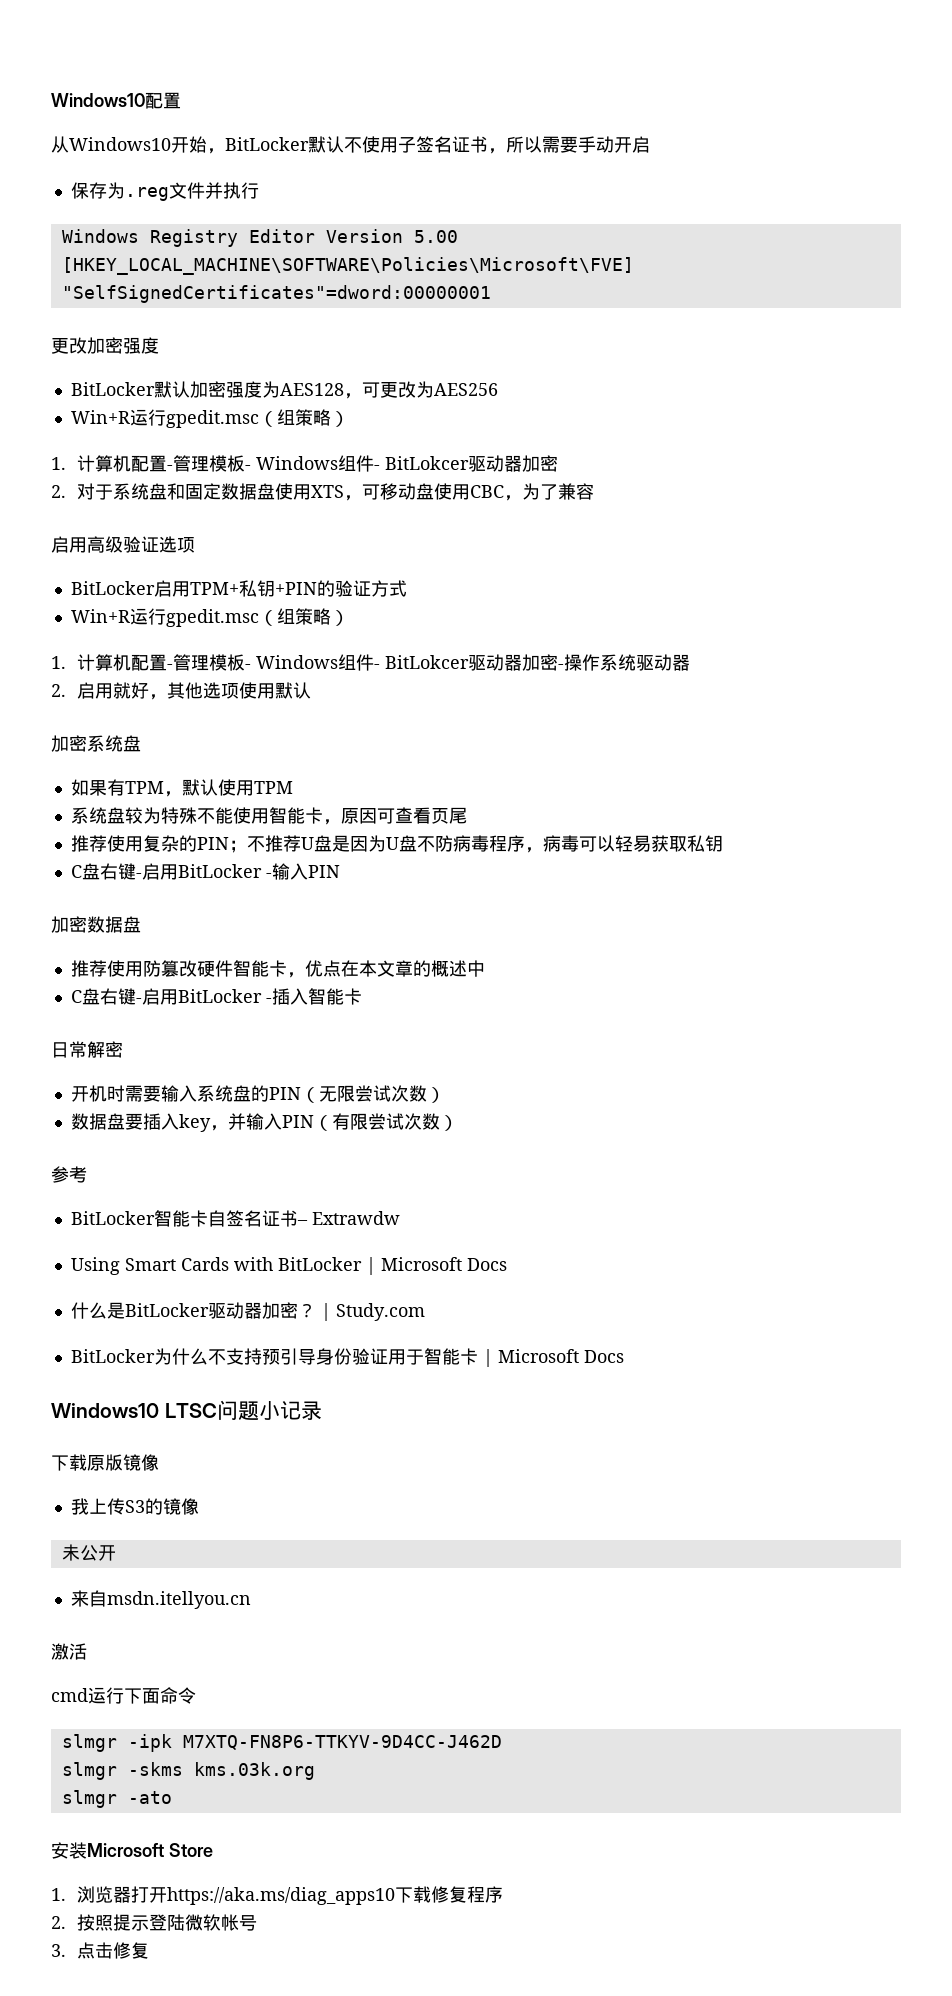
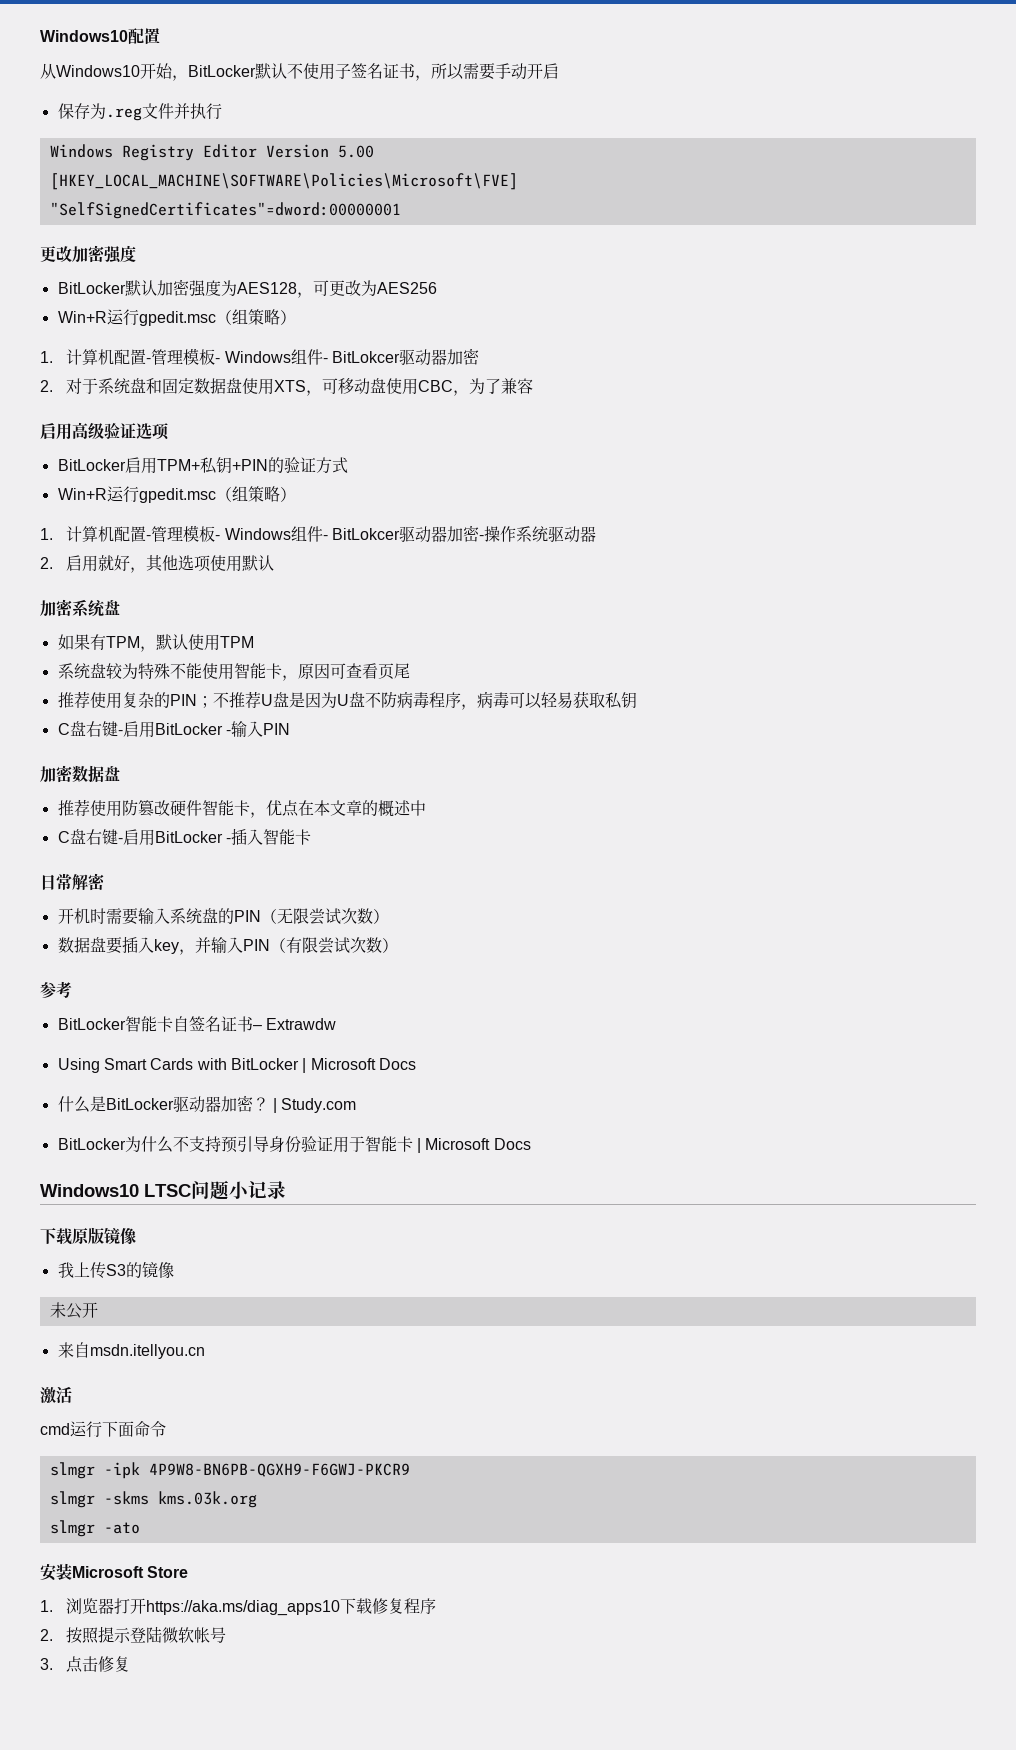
[182,1735,502,1750] M7XTQ-FN8P6-TTKYV-9D4CC-J462D -> [148,1463,410,1477] 4P9W8-BN6PB-QGXH9-F6GWJ-PKCR9

